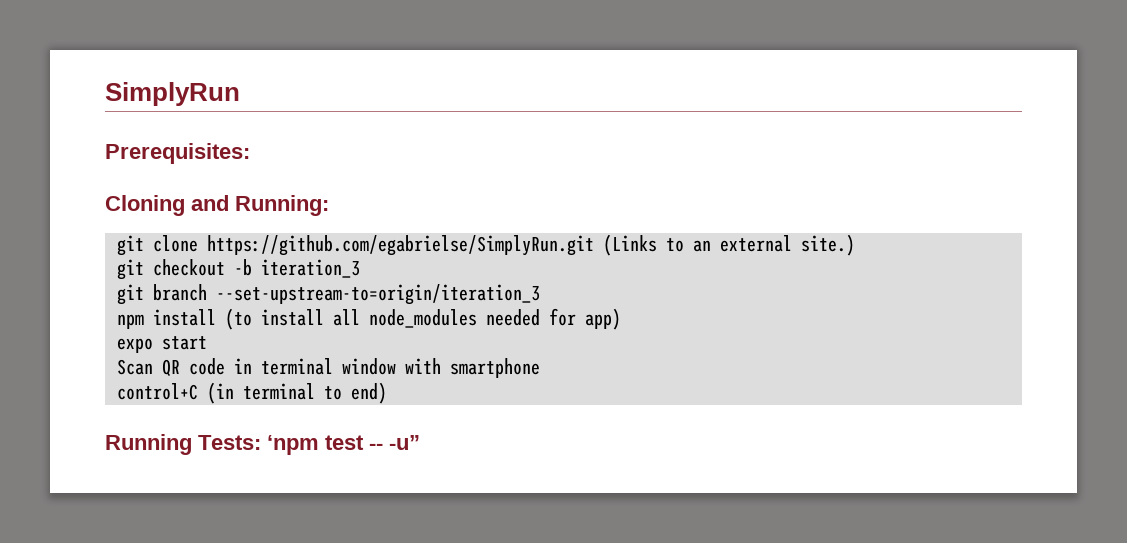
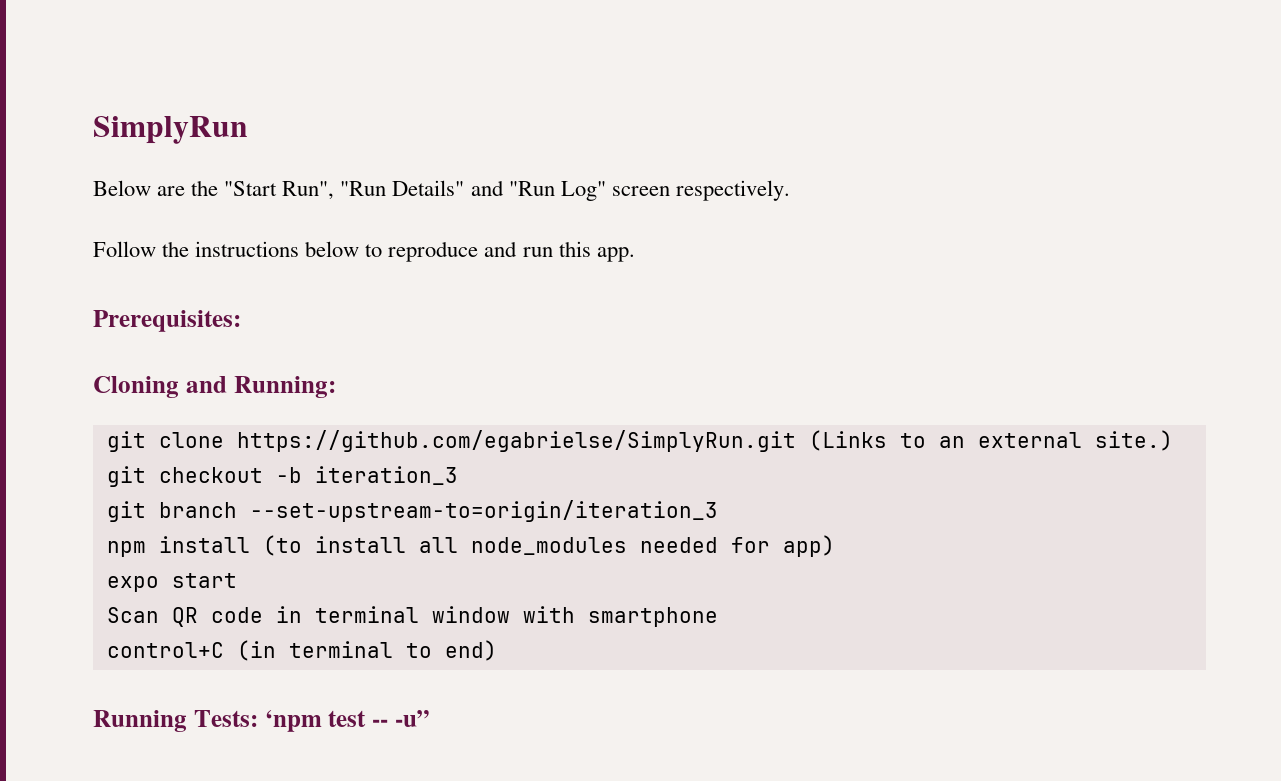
(240, 94) none -> [93,180,790,201] [93,241,635,262] // Below are the "Start Run", "Run Details" and "Run Log" screen respectively. // Follow the instructions below to reproduce and run this app.

